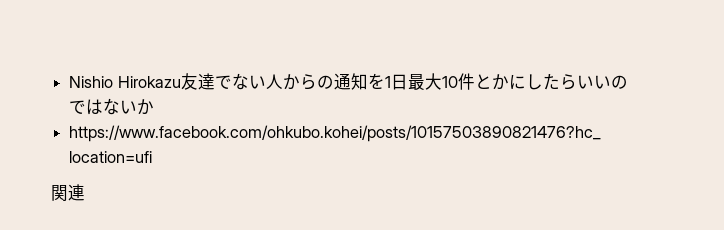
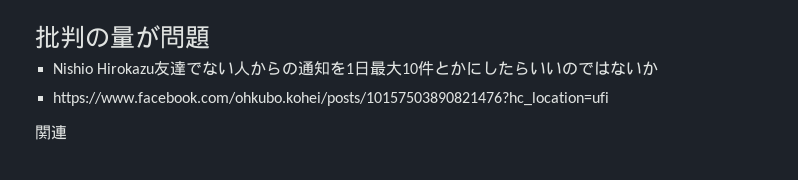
(69, 82) none -> [35,25,210,49] 批判の量が問題 //

